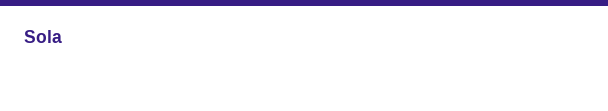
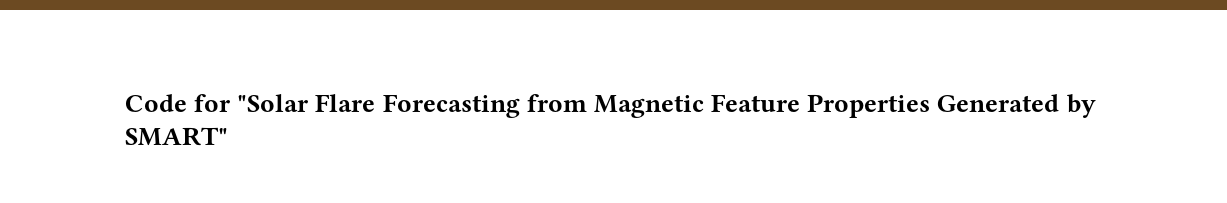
[24,30,62,43] Sola -> [125,94,1096,118] [125,127,228,146] Code for "Solar Flare Forecasting from Magnetic Feature Properties Generated by SMART"

